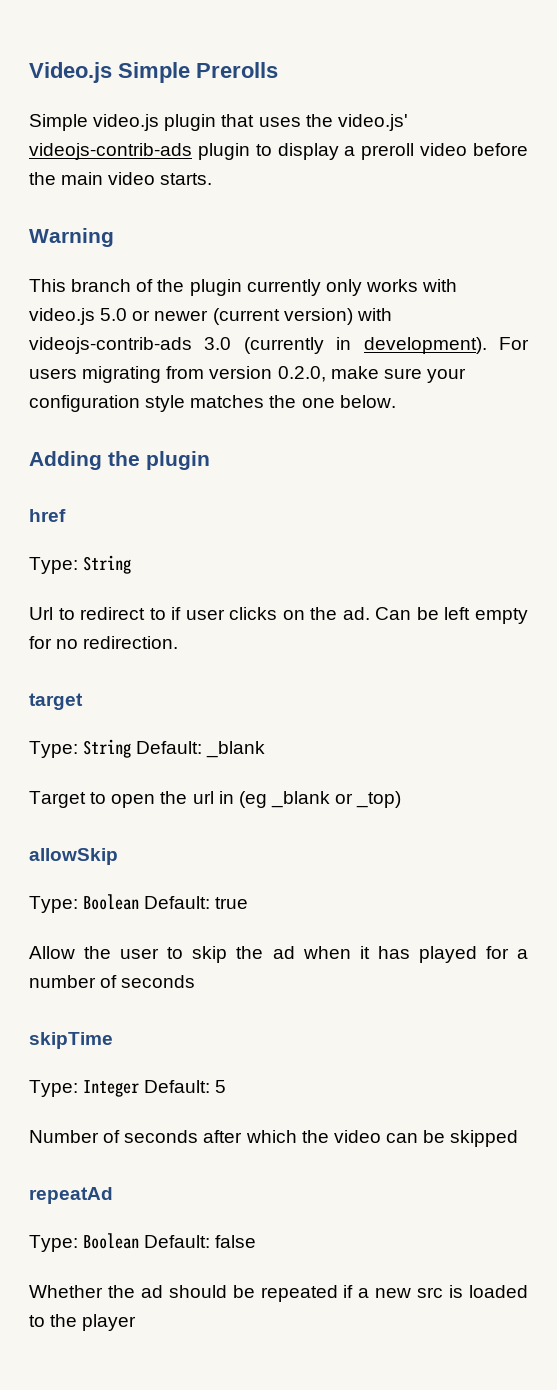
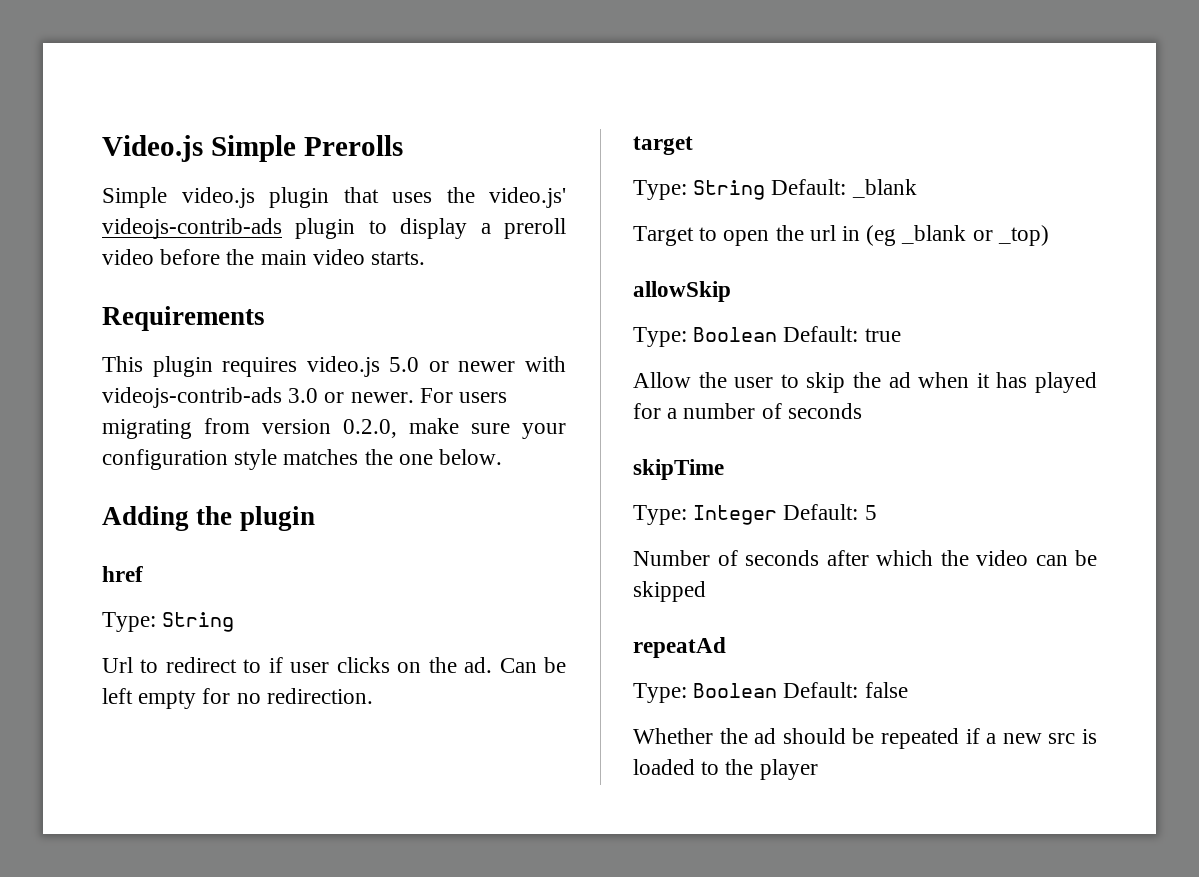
[29,228,114,247] Warning -> [102,306,265,331] Requirements
[71,279,458,296] branch of the plugin currently only works with -> [152,356,298,377] plugin requires
[212,308,353,325] (current version) -> (516, 366) none
[243,337,487,354] (currently in development). -> [324,392,414,403] or newer.

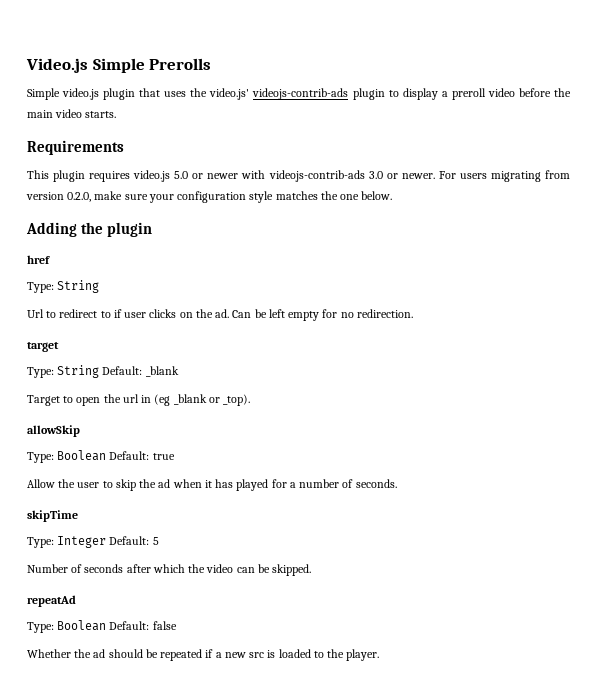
[997,225,1049,246] _top) -> [223,394,251,406] _top).
[787,403,862,419] seconds -> [355,479,397,488] seconds.
[633,581,706,602] skipped -> [272,564,312,576] skipped.
[759,759,818,780] player -> [346,649,380,661] player.

